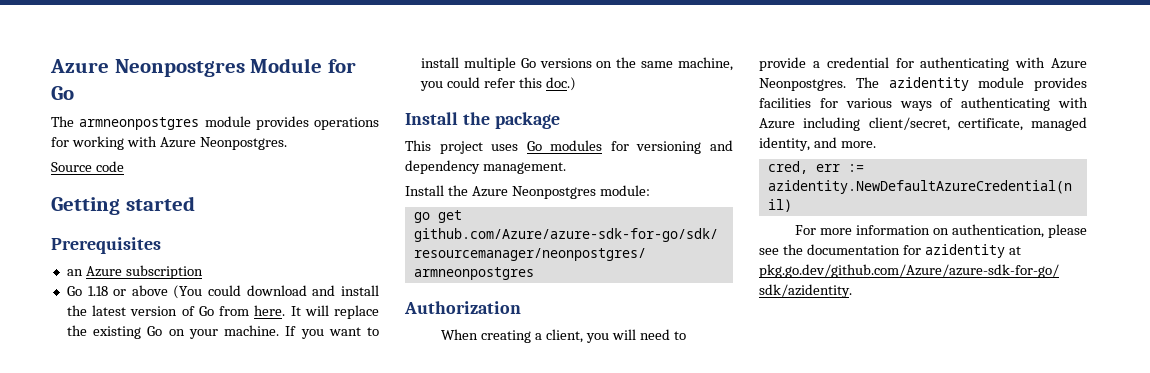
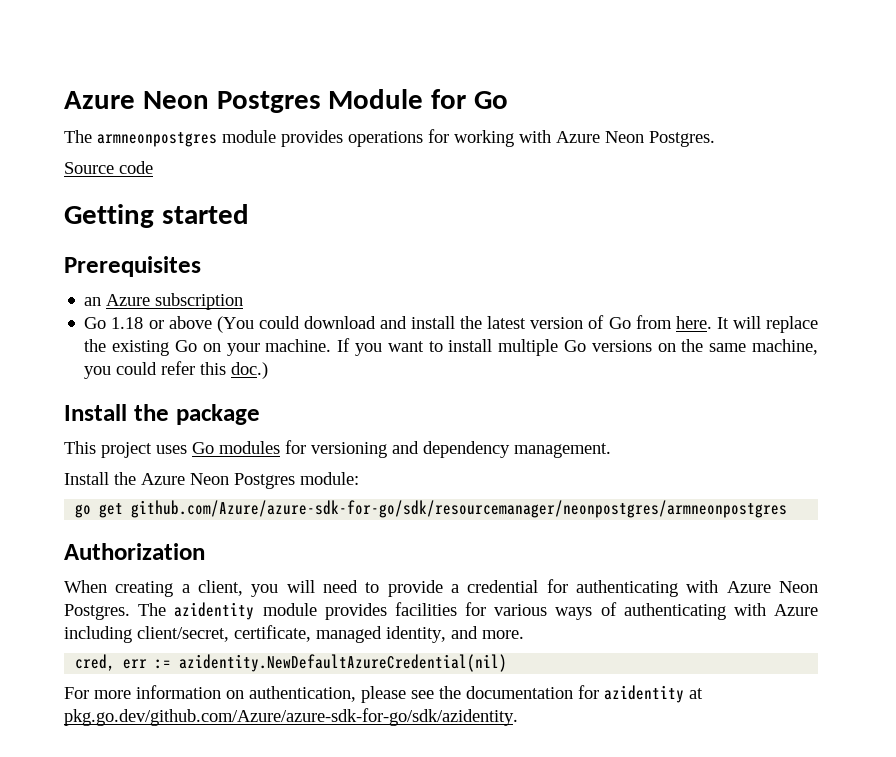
[50,59,245,77] Azure Neonpostgres -> [64,91,321,113] Azure Neon Postgres
[199,137,287,150] Neonpostgres. -> [605,131,715,147] Neon Postgres.
[511,186,596,199] Neonpostgres -> [190,473,295,489] Neon Postgres
[759,78,846,91] Neonpostgres. -> [779,581,818,593] [64,604,130,620] Neon Postgres.

